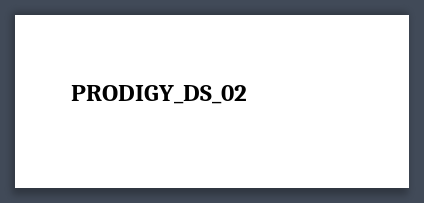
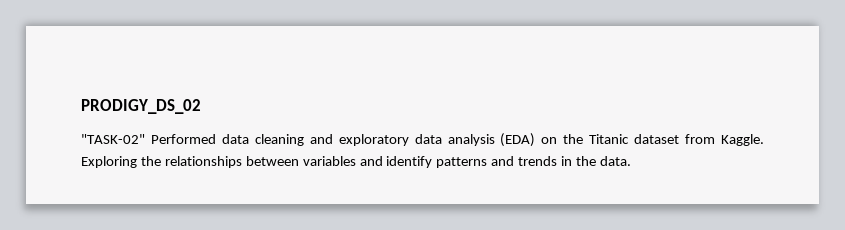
(247, 94) none -> [81,133,765,147] [81,156,631,168] // "TASK-02" Performed data cleaning and exploratory data analysis (EDA) on the Titanic dataset from Kaggle. Exploring the relationships between variables and identify patterns and trends in the data.

